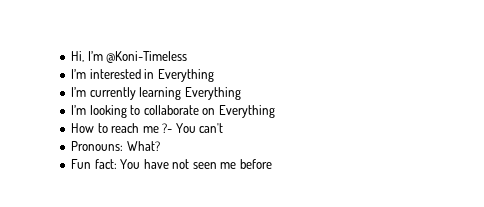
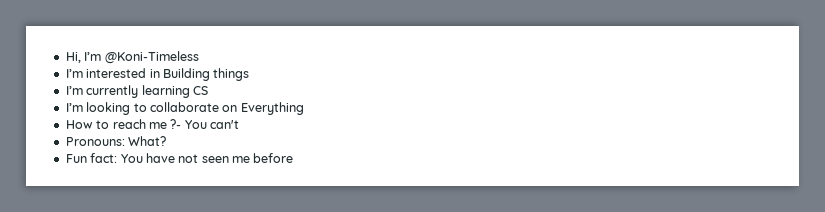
[157,69,214,82] Everything -> [162,68,250,81] Building things
[184,87,241,100] Everything -> [192,86,208,95] CS

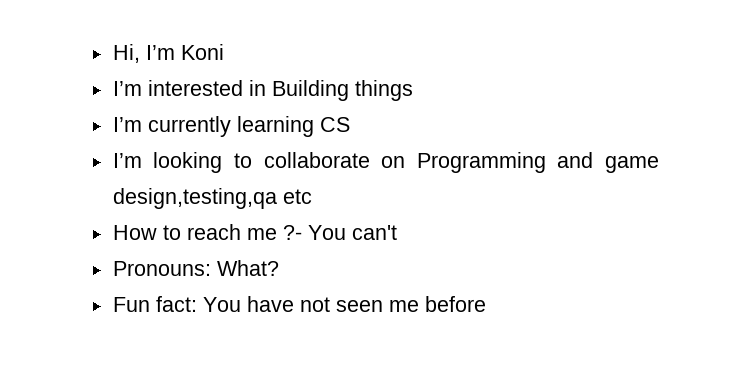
[104,51,199,64] @Koni-Timeless -> [180,44,224,60] Koni
[240,102,304,115] Everything -> [416,152,659,173] [112,188,312,209] Programming and game design,testing,qa etc

